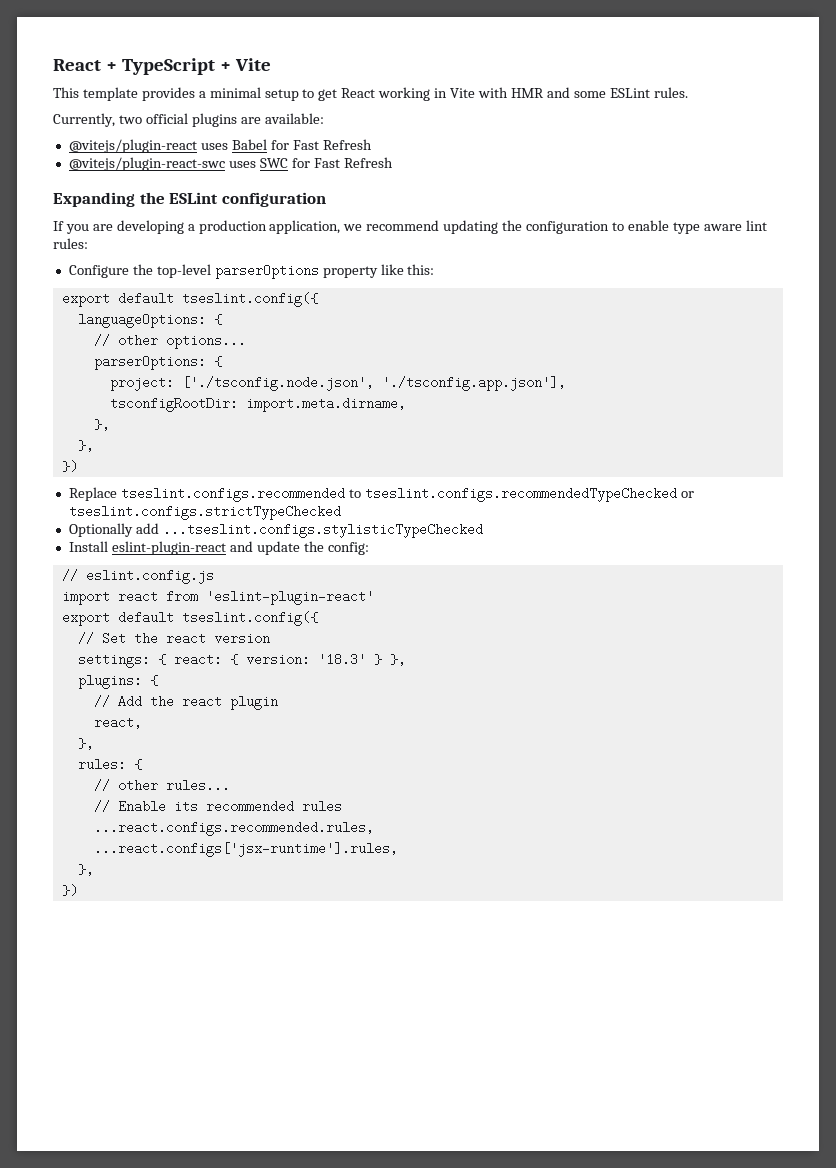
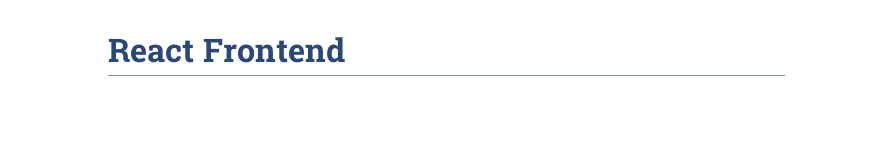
[53,58,271,75] [53,87,688,101] [53,113,324,127] [68,139,372,153] [68,157,393,171] [53,192,326,207] [53,220,767,234] [53,238,88,249] [68,264,435,279] [61,292,318,307] [77,313,222,328] [93,334,246,349] [93,355,222,370] [109,376,566,391] [109,397,406,412] [93,418,110,431] [77,439,94,452] [61,460,78,473] [68,487,694,502] [68,505,341,520] [68,523,483,538] [68,541,369,555] [61,569,214,584] [61,590,374,605] [61,611,318,626] [77,632,270,645] [77,653,406,668] [77,674,158,689] [93,695,278,710] [93,716,142,729] [77,737,94,750] [77,758,142,771] [93,779,230,792] [93,800,342,813] [93,821,374,836] [93,842,398,857] [77,863,94,876] [61,884,78,897] React + TypeScript + Vite // This template provides a minimal setup to get React working in Vite with HMR and some ESLint rules. // Currently, two official plugins are available: // @vitejs/plugin-react uses Babel for Fast Refresh // @vitejs/plugin-react-swc uses SWC for Fast Refresh // Expanding the ESLint configuration // If you are developing a production application, we recommend updating the configuration to enable type aware lint rules: // Configure the top-level parserOptions property like this: // export default tseslint.config({ // languageOptions: { // // other options... // parserOptions: { // project: ['./tsconfig.node.json', './tsconfig.app.json'], // tsconfigRootDir: import.meta.dirname, // }, // }, // }) // Replace tseslint.configs.recommended to tseslint.configs.recommendedTypeChecked or tseslint.configs.strictTypeChecked // Optionally add ...tseslint.configs.stylisticTypeChecked // Install eslint-plugin-react and update the config: // // eslint.config.js // import react from 'eslint-plugin-react' // export default tseslint.config({ // // Set the react version // settings: { react: { version: '18.3' } }, // plugins: { // // Add the react plugin // react, // }, // rules: { // // other rules... // // Enable its recommended rules // ...react.configs.recommended.rules, // ...react.configs['jsx-runtime'].rules, // }, // }) -> [108,37,345,63] React Frontend

